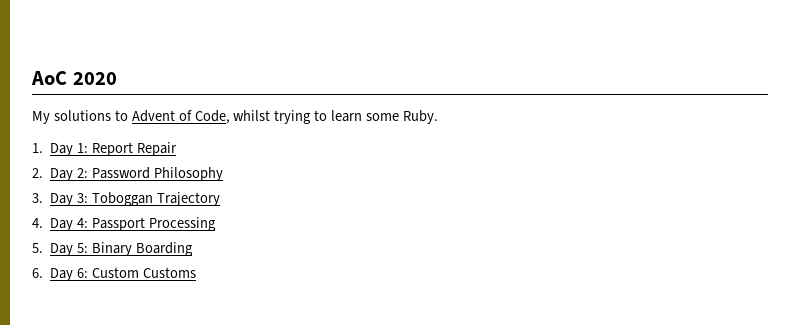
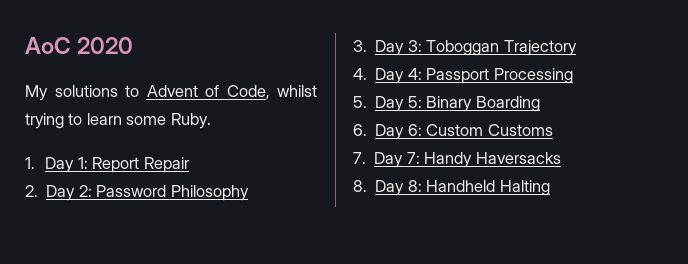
(196, 272) none -> [353,152,561,168] [353,180,550,196] // 7. Day 7: Handy Haversacks // 8. Day 8: Handheld Halting

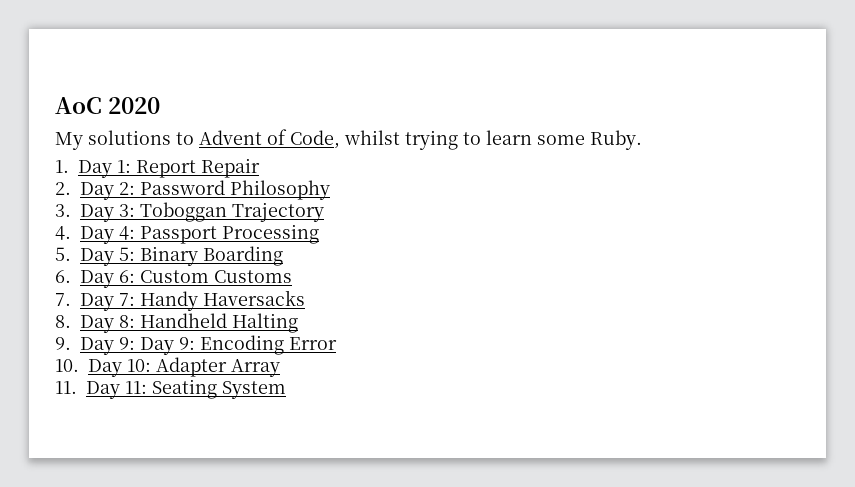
(550, 188) none -> [55,335,337,355] [55,357,280,377] [55,379,286,399] // 9. Day 9: Day 9: Encoding Error // 10. Day 10: Adapter Array // 11. Day 11: Seating System

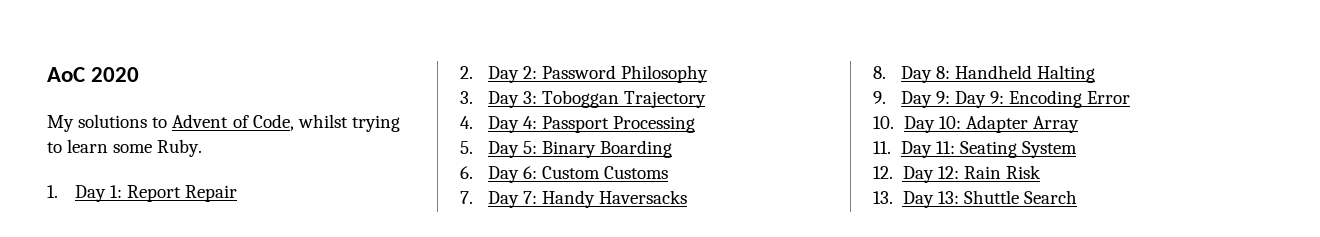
(286, 390) none -> [873,165,1041,183] [873,190,1077,208] // 12. Day 12: Rain Risk // 13. Day 13: Shuttle Search

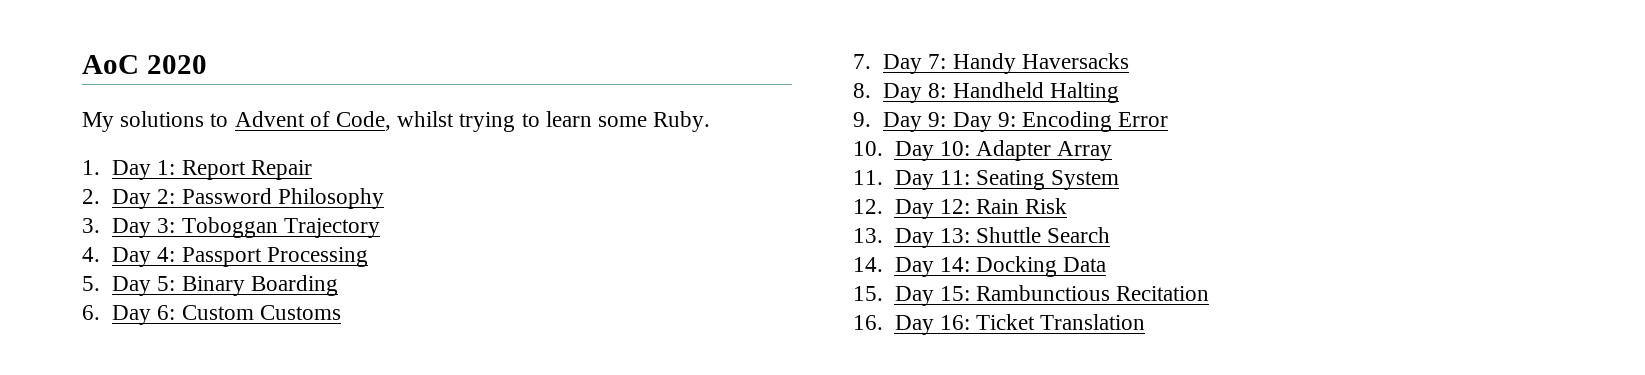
(1077, 197) none -> [853,256,1107,277] [853,285,1210,306] [853,314,1146,335] // 14. Day 14: Docking Data // 15. Day 15: Rambunctious Recitation // 16. Day 16: Ticket Translation

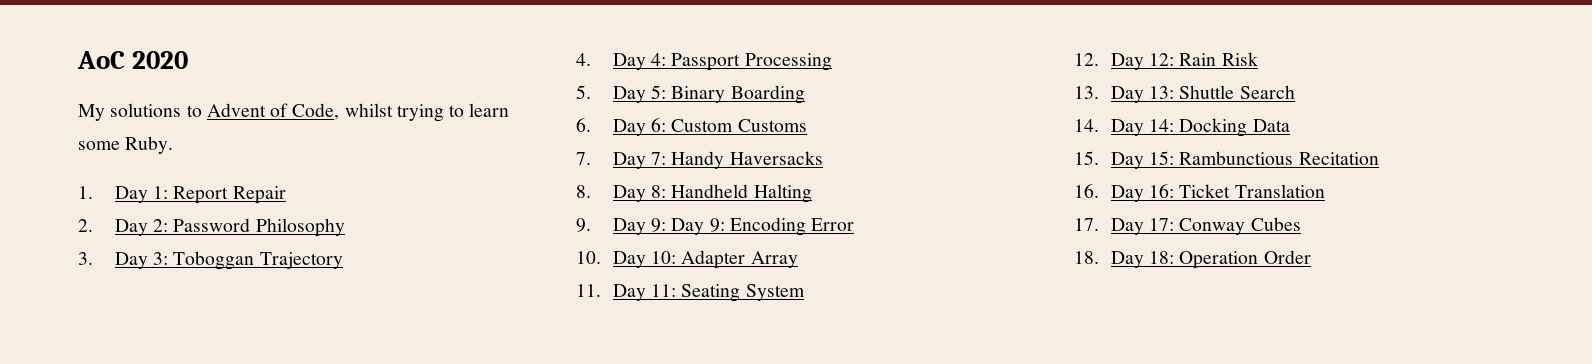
(1146, 322) none -> [1074,217,1301,235] [1074,250,1311,269] // 17. Day 17: Conway Cubes // 18. Day 18: Operation Order

